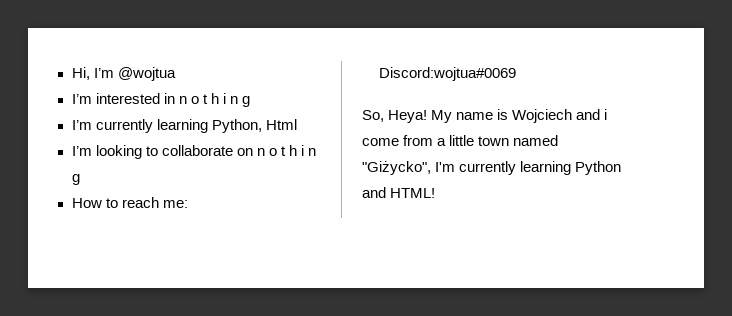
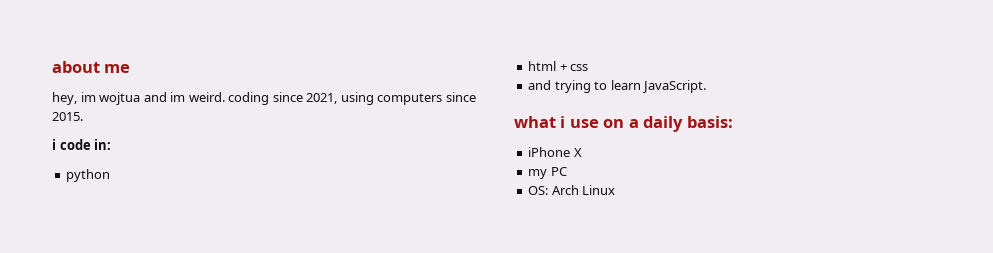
[71,67,176,81] [71,93,250,107] [71,119,297,133] [71,145,317,159] [71,174,80,185] [71,197,188,208] [378,67,516,81] [362,109,608,123] [362,135,559,146] [362,161,622,175] [362,187,436,198] Hi, I’m @wojtua // I’m interested in n o t h i n g // I’m currently learning Python, Html // I’m looking to collaborate on n o t h i n g // How to reach me: Discord:wojtua#0069 // So, Heya! My name is Wojciech and i come from a little town named "Giżycko", I'm currently learning Python and HTML! -> [52,61,131,73] [52,92,476,105] [52,112,83,121] [52,139,112,150] [66,169,111,182] [528,61,589,71] [528,80,707,93] [514,116,733,132] [528,147,582,157] [528,167,567,179] [528,185,616,195] about me // hey, im wojtua and im weird. coding since 2021, using computers since 2015. // i code in: // python // html + css // and trying to learn JavaScript. // what i use on a daily basis: // iPhone X // my PC // OS: Arch Linux

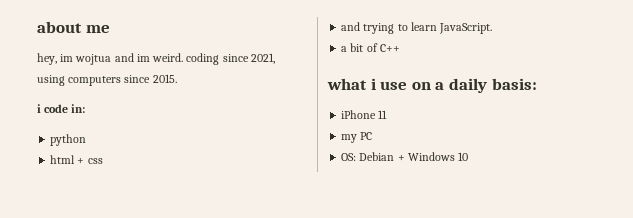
(707, 86) none -> [341,43,400,52] // a bit of C++
[573,148,582,157] X -> [378,110,388,119] 11
[551,185,616,195] Arch Linux -> [359,152,469,161] Debian + Windows 10

